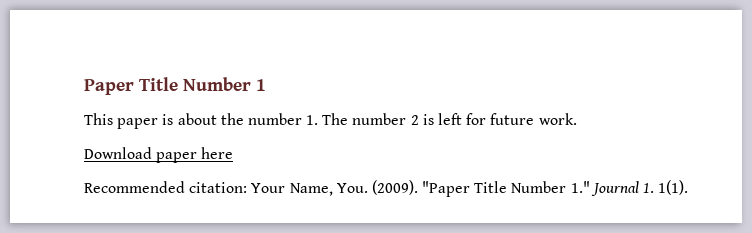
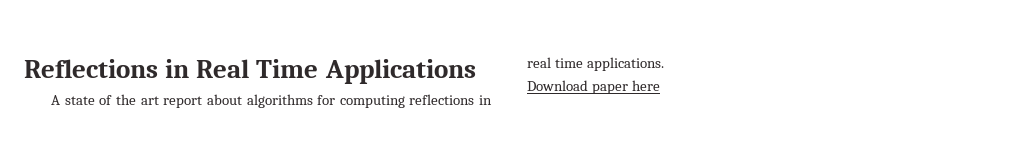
[84,77,267,95] [84,113,577,129] [84,147,234,163] [84,180,689,197] Paper Title Number 1 // This paper is about the number 1. The number 2 is left for future work. // Download paper here // Recommended citation: Your Name, You. (2009). "Paper Title Number 1." Journal 1. 1(1). -> [24,59,476,84] [51,94,492,108] [527,57,664,71] [527,80,660,94] Reflections in Real Time Applications // A state of the art report about algorithms for computing reflections in real time applications. // Download paper here

